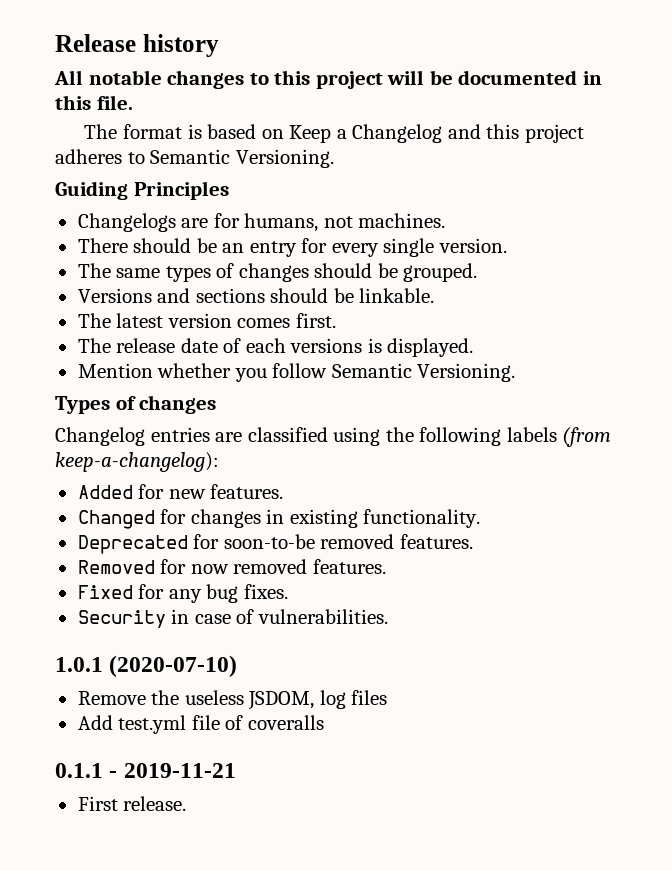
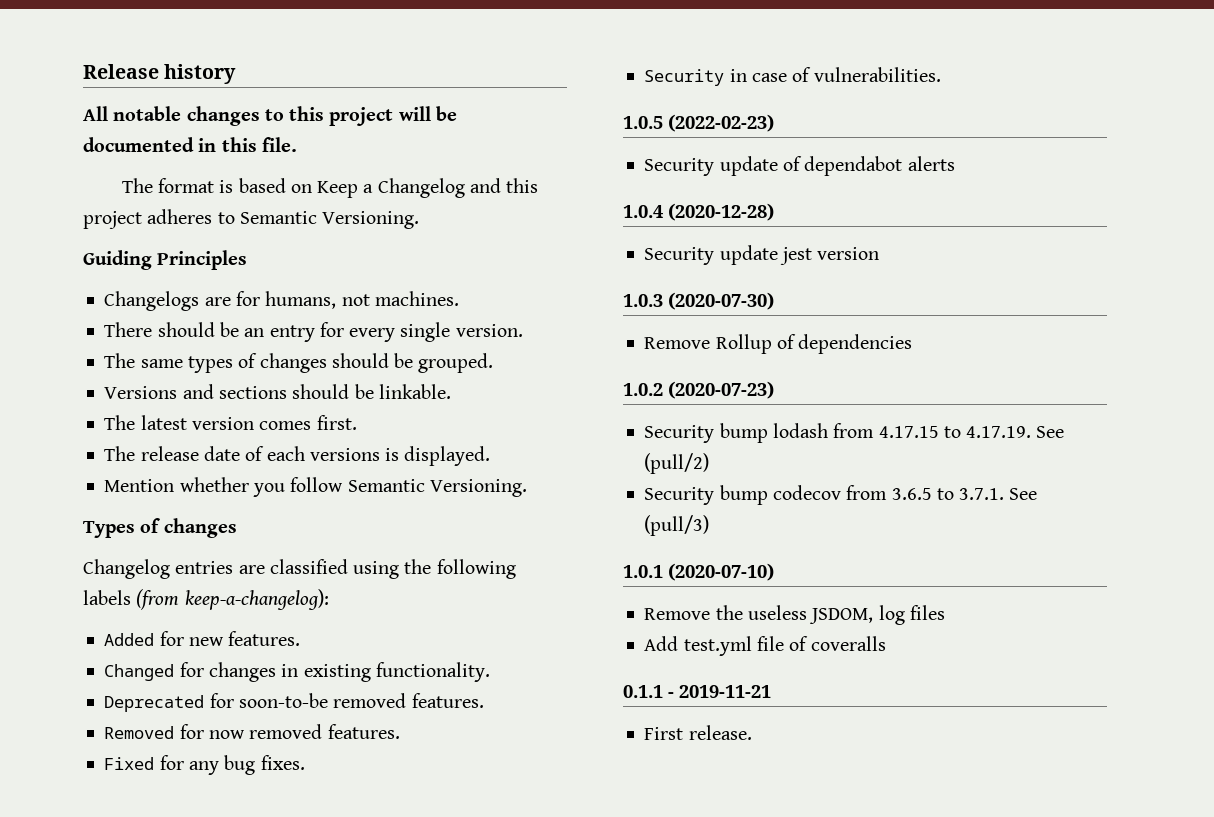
(388, 616) none -> [623,114,774,132] [644,156,955,176] [623,203,774,221] [644,245,880,265] [623,292,774,310] [644,334,913,354] [623,381,774,399] [644,423,1065,443] [644,453,710,474] [644,485,1038,505] [644,515,710,536] // 1.0.5 (2022-02-23) // Security update of dependabot alerts // 1.0.4 (2020-12-28) // Security update jest version // 1.0.3 (2020-07-30) // Remove Rollup of dependencies // 1.0.2 (2020-07-23) // Security bump lodash from 4.17.15 to 4.17.19. See (pull/2) // Security bump codecov from 3.6.5 to 3.7.1. See (pull/3)

